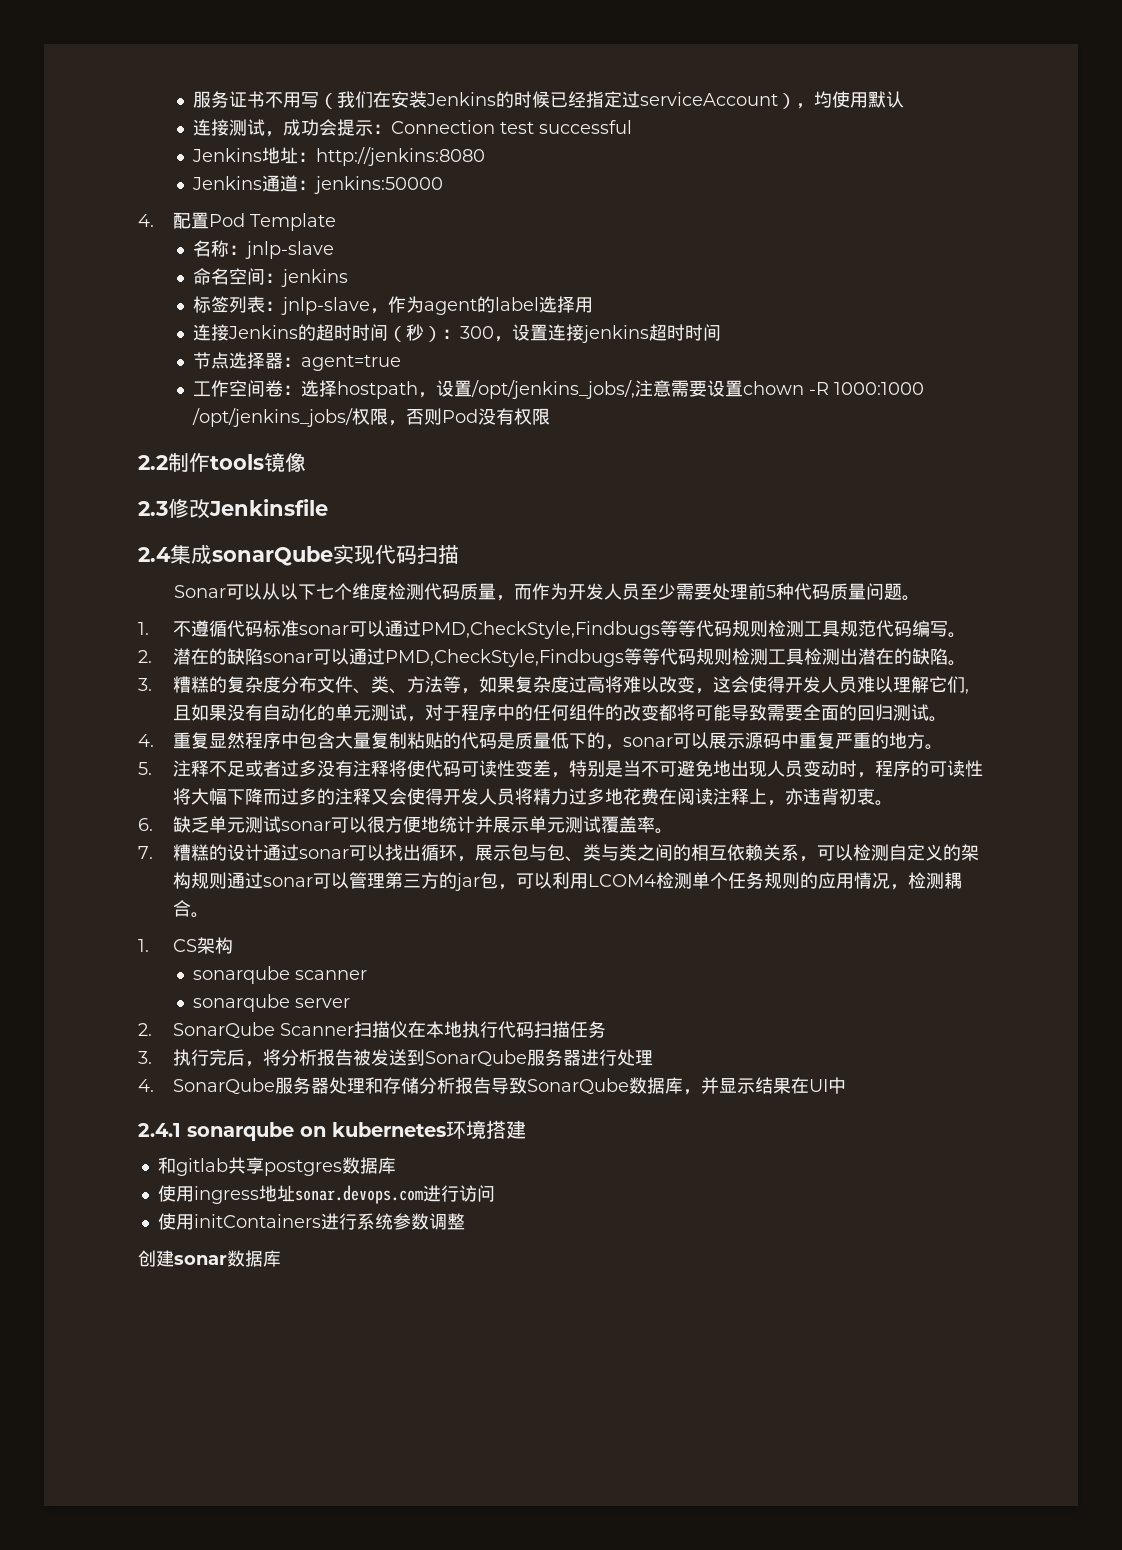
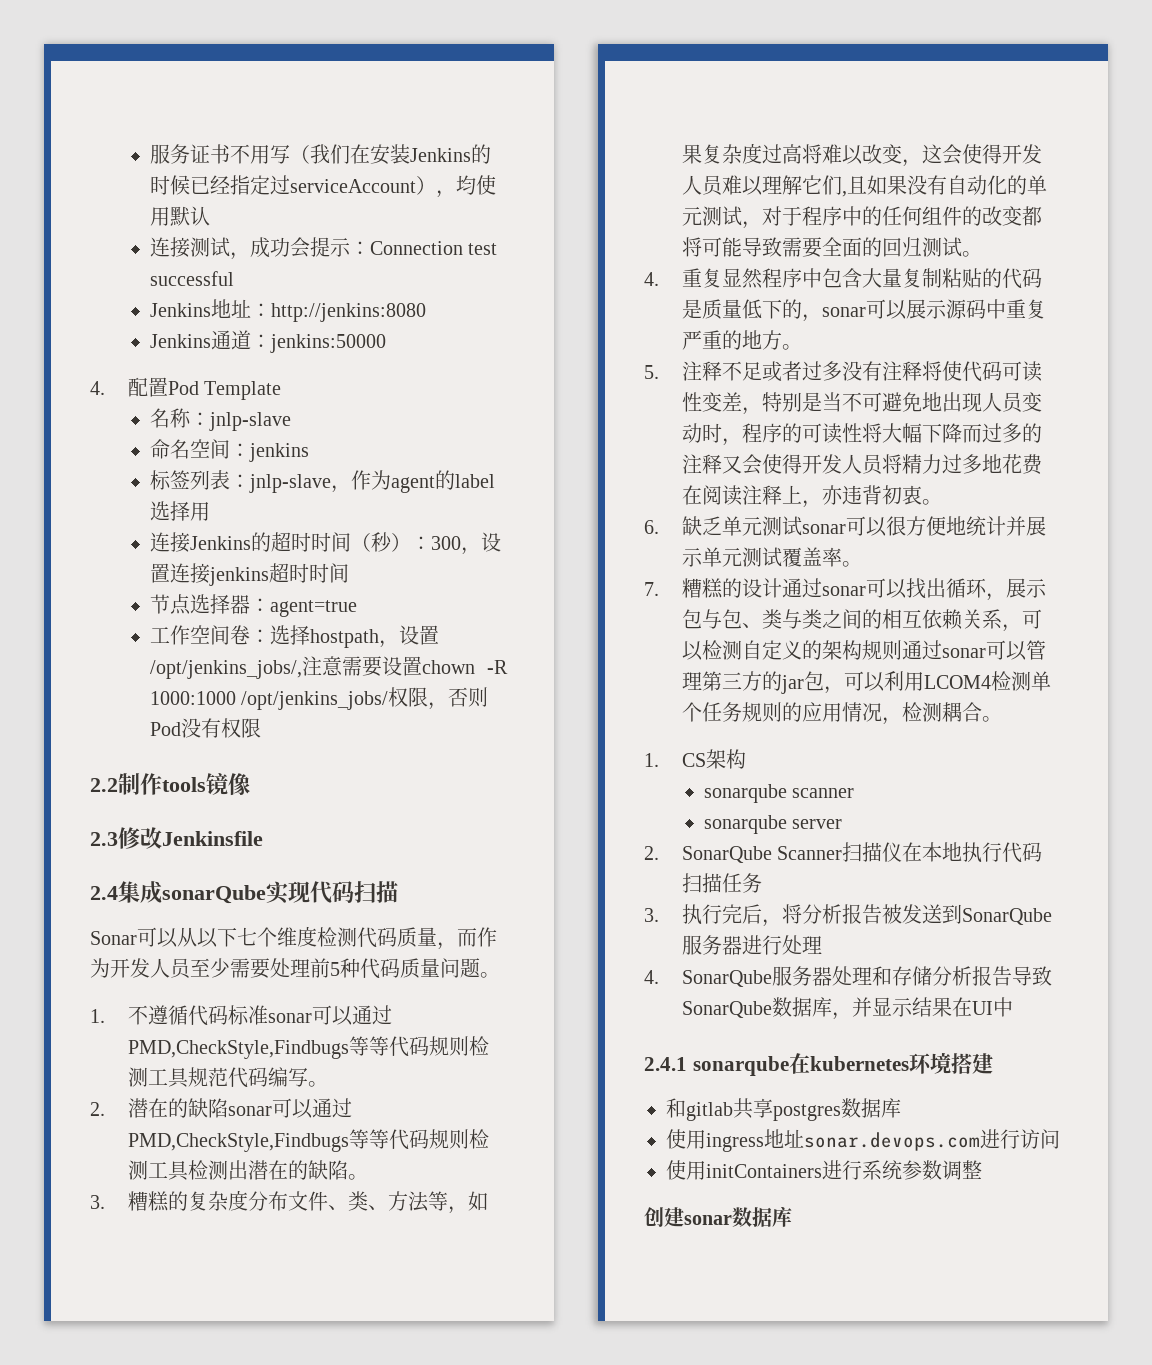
[300,1126,326,1137] on -> [788,1053,810,1074] 在

